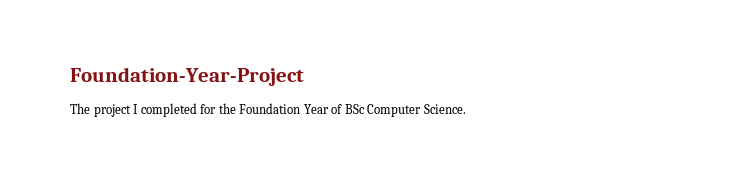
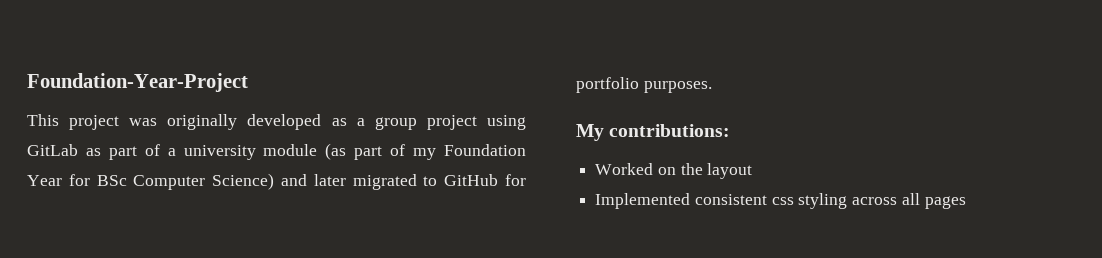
[70,103,236,117] The project I completed for the -> [27,114,526,130] [27,143,437,160] This project was originally developed as a group project using GitLab as part of a university module (as part of my
[331,104,343,114] of -> [68,174,90,186] for
[423,104,466,114] Science. -> [212,173,526,190] [576,77,712,93] [576,124,731,141] [595,163,753,179] [595,193,966,209] Science) and later migrated to GitHub for portfolio purposes. // My contributions: // Worked on the layout // Implemented consistent css styling across all pages

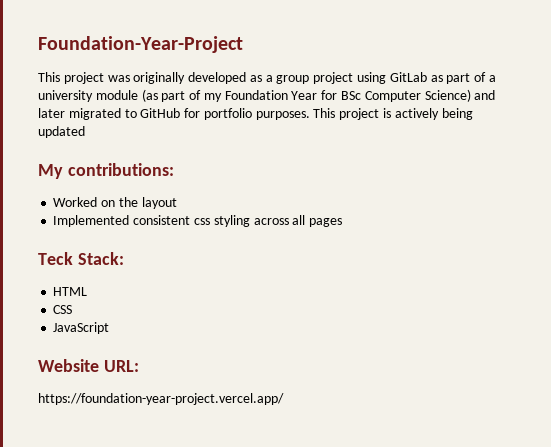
(712, 87) none -> [313,108,473,120] [38,126,85,138] This project is actively being updated
(966, 202) none -> [38,252,124,265] [53,287,88,296] [53,305,73,314] [53,322,110,334] [38,359,139,372] [38,393,284,405] // Teck Stack: // HTML // CSS // JavaScript // Website URL: // https://foundation-year-project.vercel.app/

